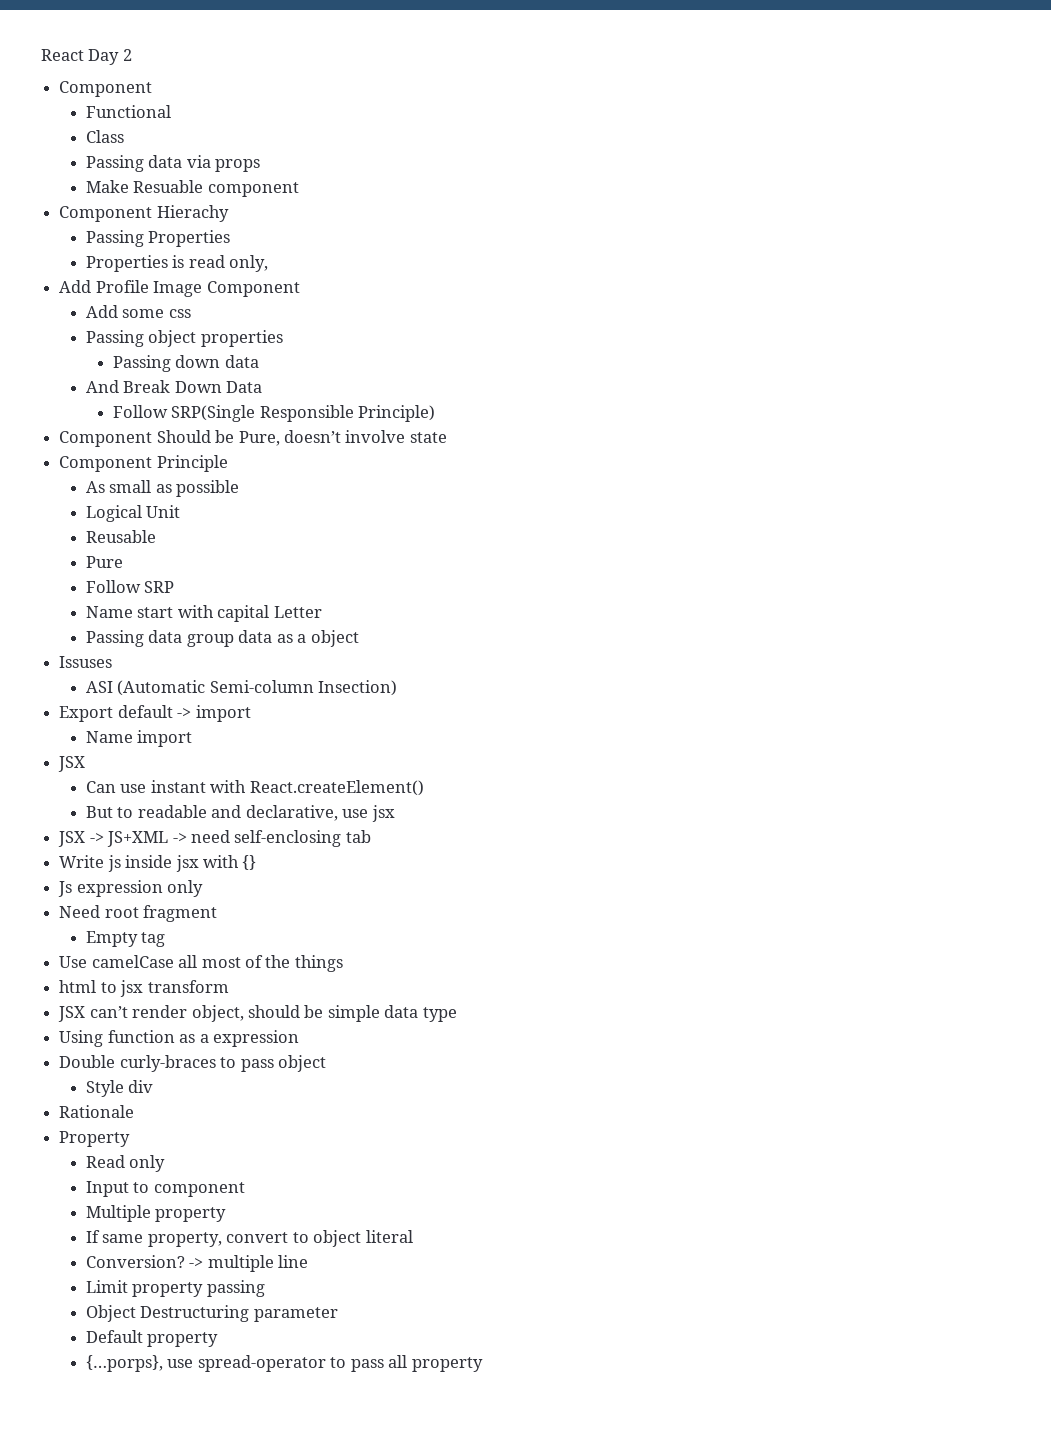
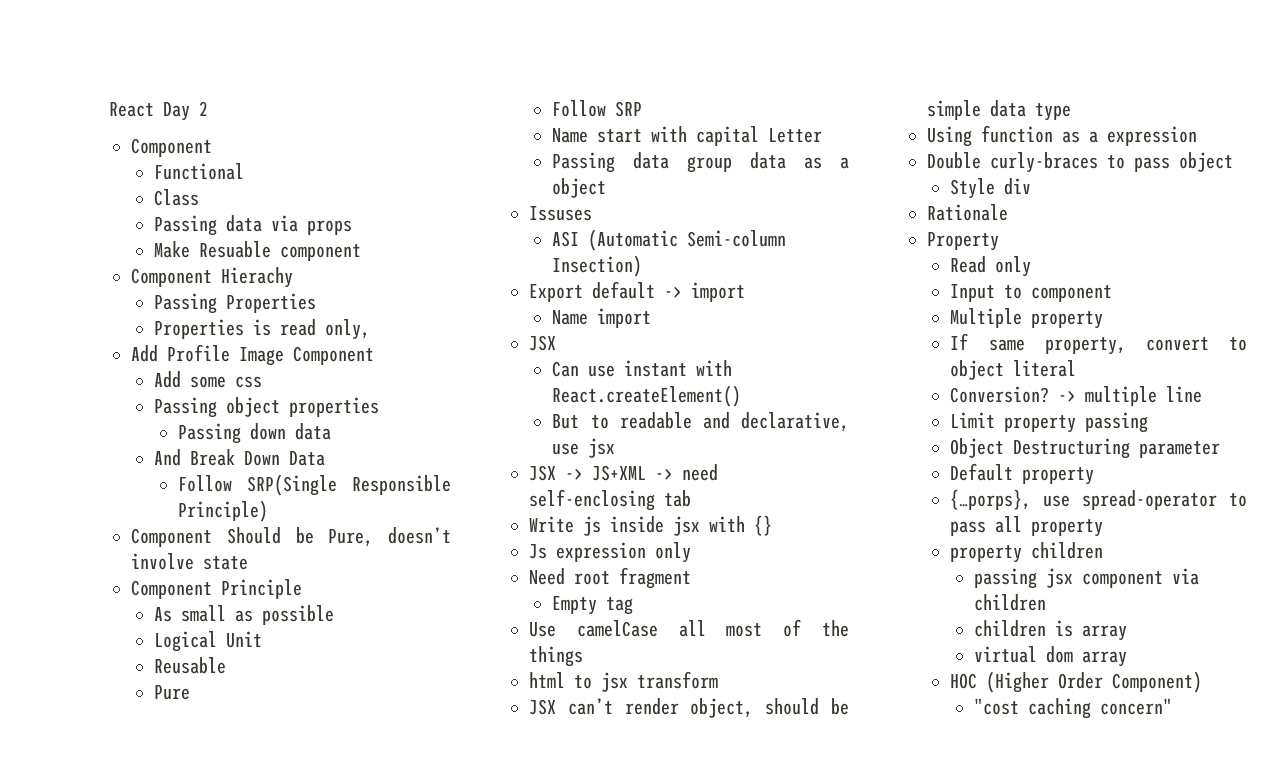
(483, 1364) none -> [950,542,1104,563] [973,568,1199,589] [973,594,1046,611] [973,620,1127,641] [973,646,1127,667] [950,671,1203,693] [973,698,1172,719] // property children // passing jsx component via children // children is array // virtual dom array // HOC (Higher Order Component) // "cost caching concern"

